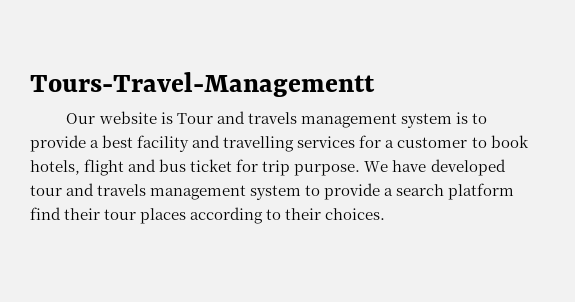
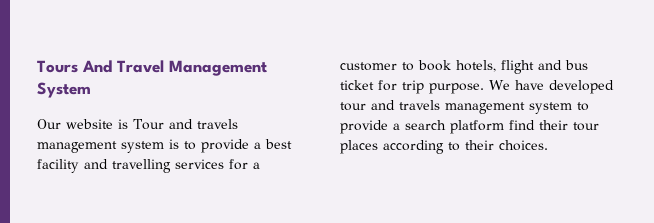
[30,72,375,97] Tours-Travel-Managementt -> [37,60,267,76] [37,82,91,98] Tours And Travel Management System

